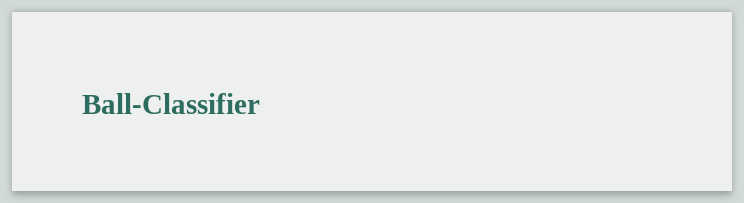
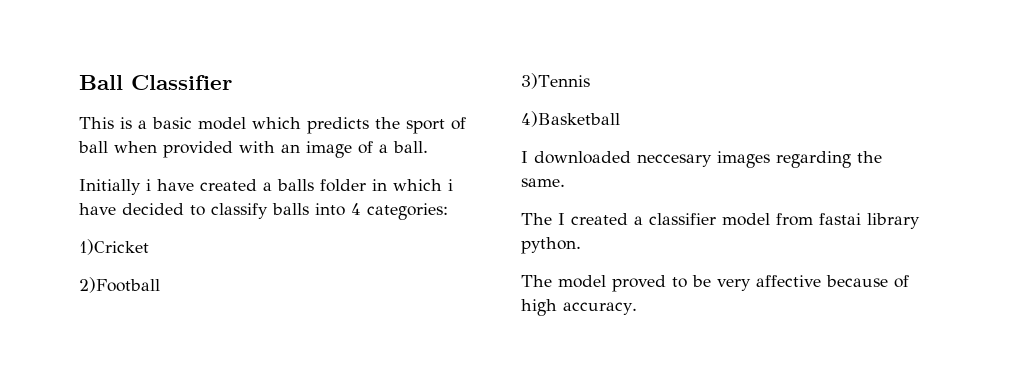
[82,93,260,114] Ball-Classifier -> [79,75,232,90] [79,117,466,134] [78,141,428,158] [79,179,453,195] [79,203,448,220] [79,239,149,255] [79,277,160,293] [521,73,590,89] [521,111,620,127] [521,151,882,168] [521,178,565,187] [521,213,920,229] [521,237,581,254] [521,275,909,292] [521,299,637,316] Ball Classifier // This is a basic model which predicts the sport of ball when provided with an image of a ball. // Initially i have created a balls folder in which i have decided to classify balls into 4 categories: // 1)Cricket // 2)Football // 3)Tennis // 4)Basketball // I downloaded neccesary images regarding the same. // The I created a classifier model from fastai library python. // The model proved to be very affective because of high accuracy.

